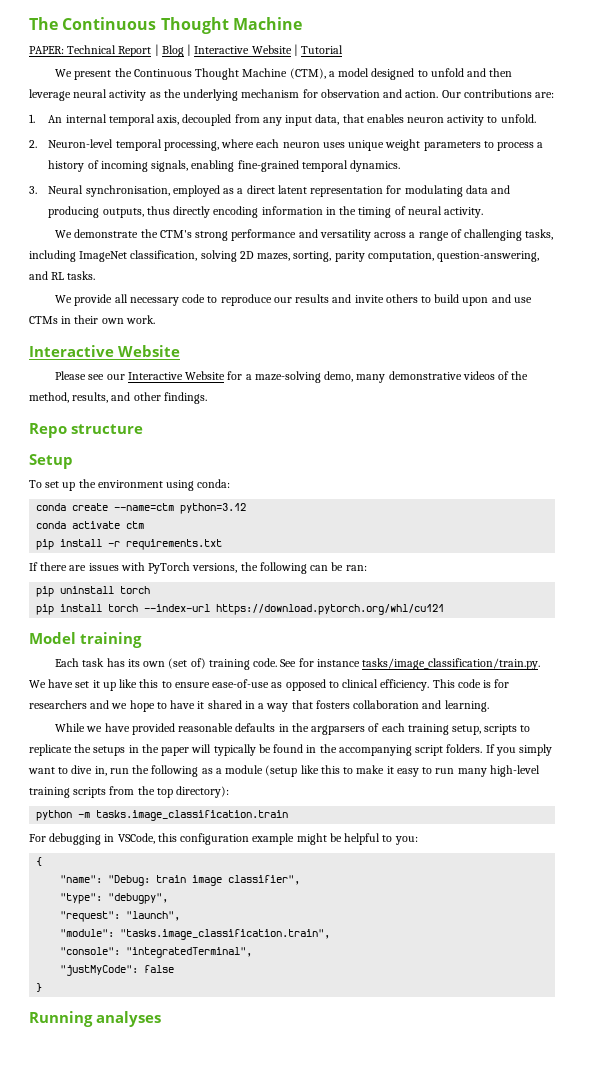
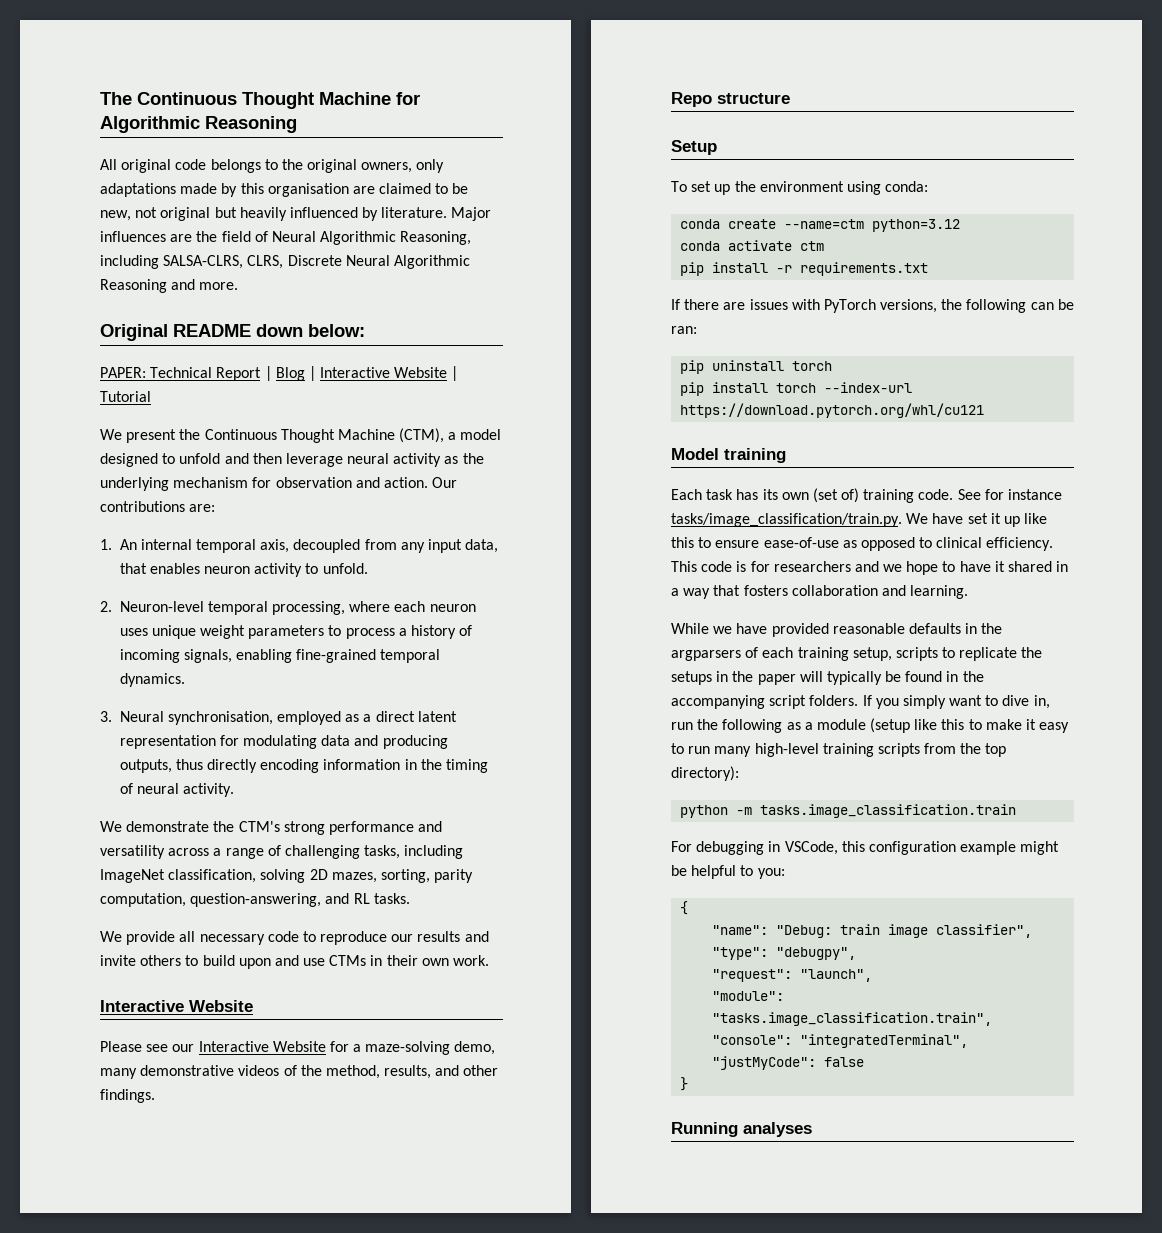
(302, 23) none -> [396,92,420,105] [100,116,297,133] [100,159,445,173] [100,183,469,197] [100,207,492,221] [100,231,472,245] [100,255,470,269] [100,279,239,293] [100,324,365,341] for Algorithmic Reasoning // All original code belongs to the original owners, only adaptations made by this organisation are claimed to be new, not original but heavily influenced by literature. Major influences are the field of Neural Algorithmic Reasoning, including SALSA-CLRS, CLRS, Discrete Neural Algorithmic Reasoning and more. // Original README down below:

